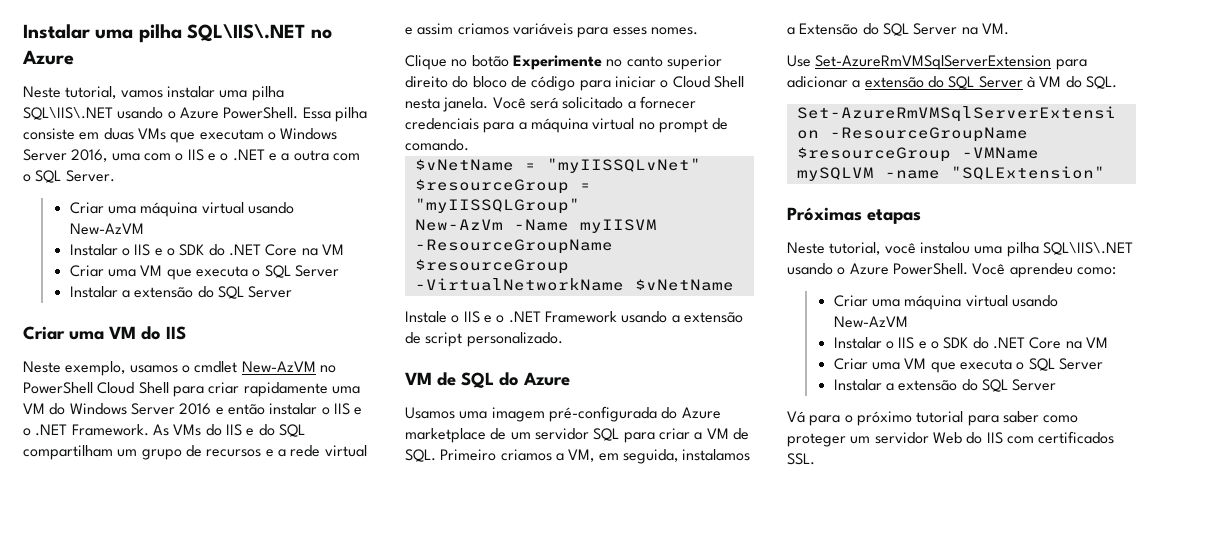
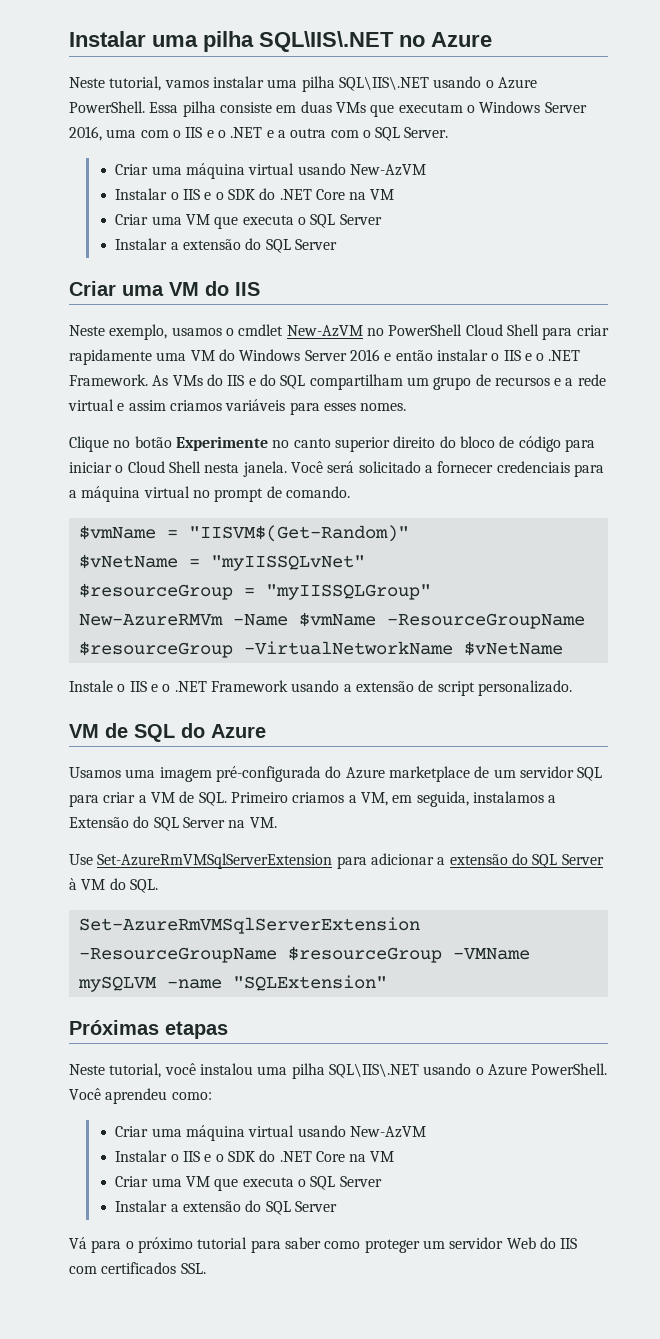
(469, 145) none -> [78,525,409,542] // $vmName = "IISVM$(Get-Random)"
[414,219,657,233] New-AzVm -Name myIISVM -> [78,612,376,627] New-AzureRMVm -Name $vmName

